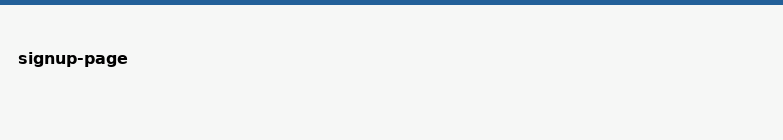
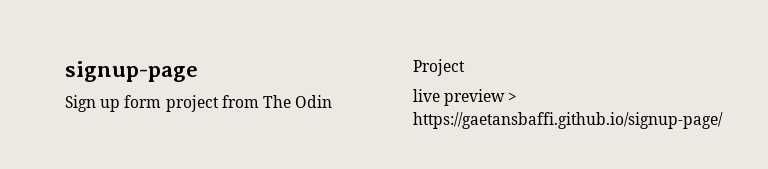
(128, 59) none -> [65,95,333,112] [413,59,465,76] [413,89,518,106] [413,112,723,129] // Sign up form project from The Odin Project // live preview > https://gaetansbaffi.github.io/signup-page/

